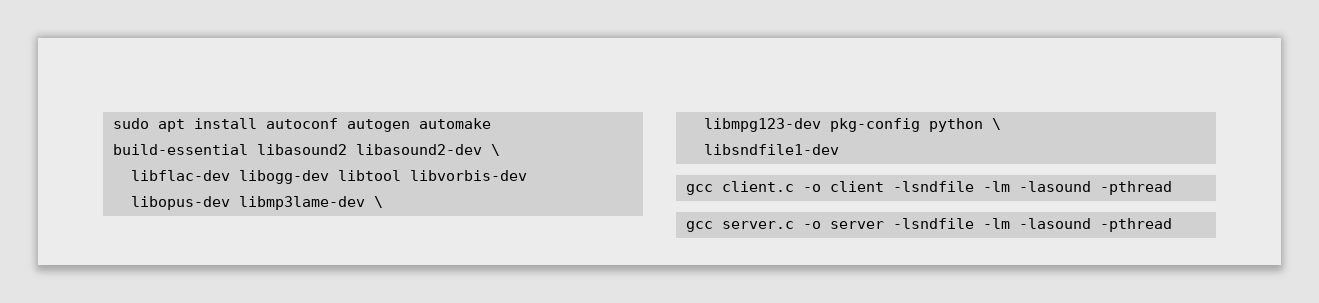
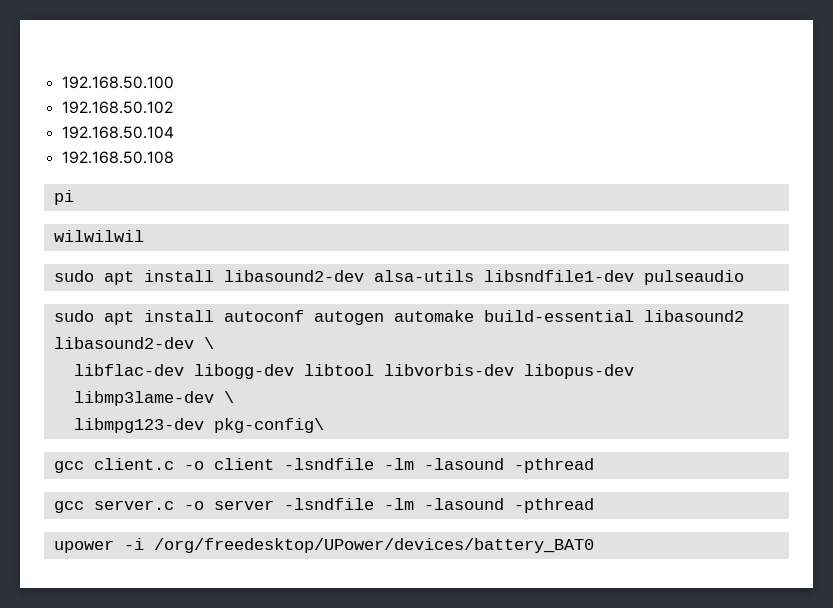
(112, 123) none -> [61,76,174,89] [61,101,173,114] [61,126,174,139] [61,151,174,164] [53,190,74,205] [53,230,144,242] [53,270,744,285] 192.168.50.100 // 192.168.50.102 // 192.168.50.104 // 192.168.50.108 // pi // wilwilwil // sudo apt install libasound2-dev alsa-utils libsndfile1-dev pulseaudio //
[829,118,1001,132] [703,144,839,155] pkg-config python \ // libsndfile1-dev -> [213,418,324,433] pkg-config\
(1172, 225) none -> [53,538,594,553] // upower -i /org/freedesktop/UPower/devices/battery_BAT0

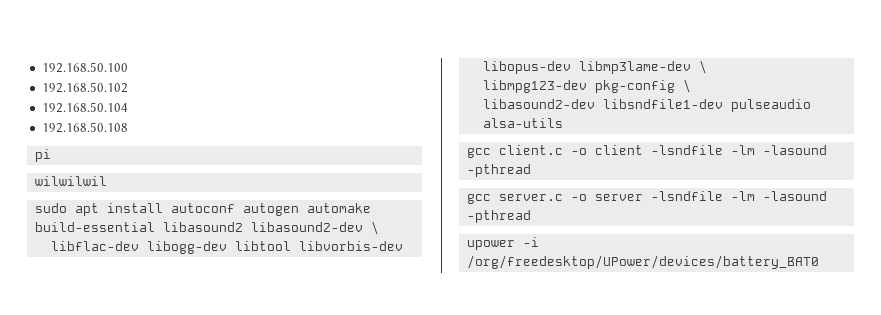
[53,270,744,285] // sudo apt install libasound2-dev alsa-utils libsndfile1-dev pulseaudio -> (108, 181) none
[213,418,324,433] pkg-config\ -> [595,79,692,93] [483,99,812,112] [483,118,564,128] pkg-config \ // libasound2-dev libsndfile1-dev pulseaudio alsa-utils

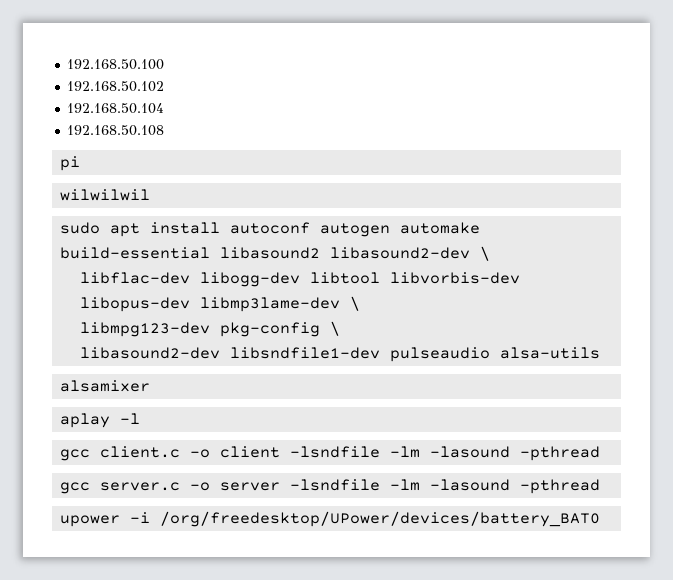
(564, 123) none -> [60,380,151,392] [60,413,141,428] // alsamixer // aplay -l

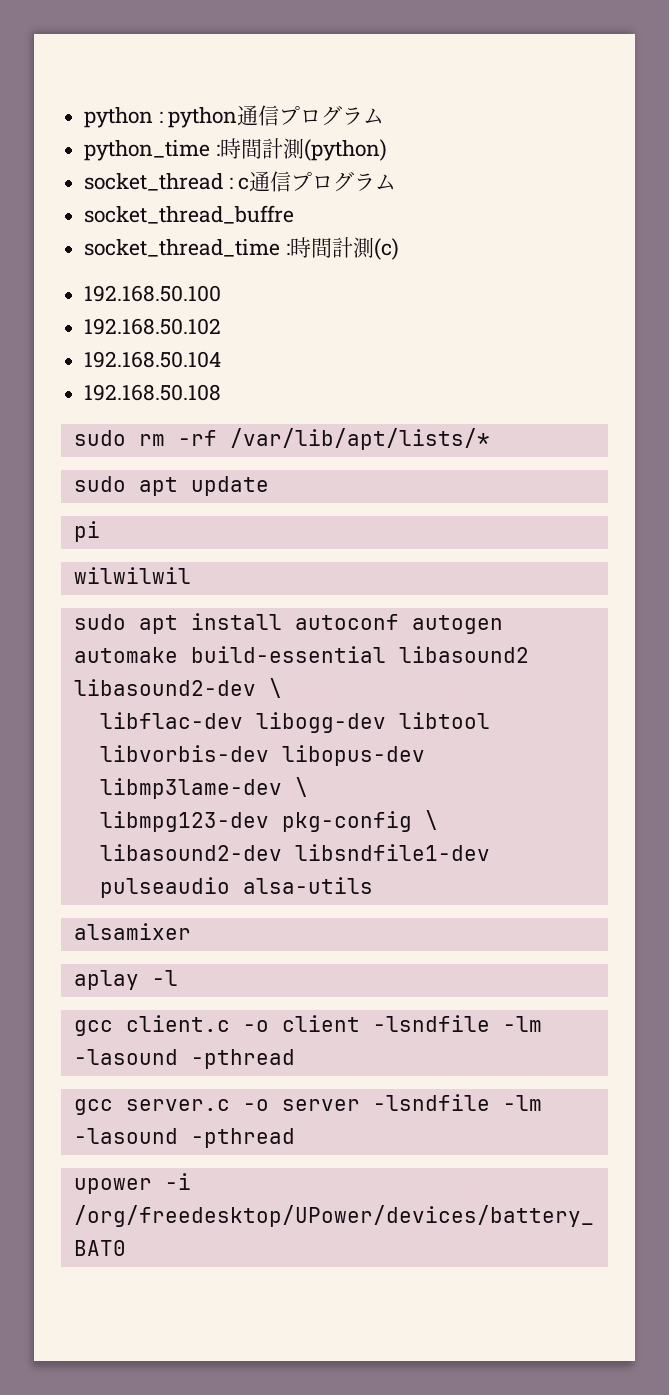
[67,59,165,70] [67,81,165,92] [67,103,165,114] [67,125,165,136] 192.168.50.100 // 192.168.50.102 // 192.168.50.104 // 192.168.50.108 -> [84,105,385,128] [84,138,387,161] [84,171,397,192] [84,205,295,224] [84,237,399,260] [84,285,222,302] [84,318,222,335] [84,351,222,368] [84,384,222,401] [73,428,490,450] [73,476,269,496] python : python通信プログラム // python_time :時間計測(python) // socket_thread : c通信プログラム // socket_thread_buffre // socket_thread_time :時間計測(c) // 192.168.50.100 // 192.168.50.102 // 192.168.50.104 // 192.168.50.108 // sudo rm -rf /var/lib/apt/lists/* // sudo apt update

